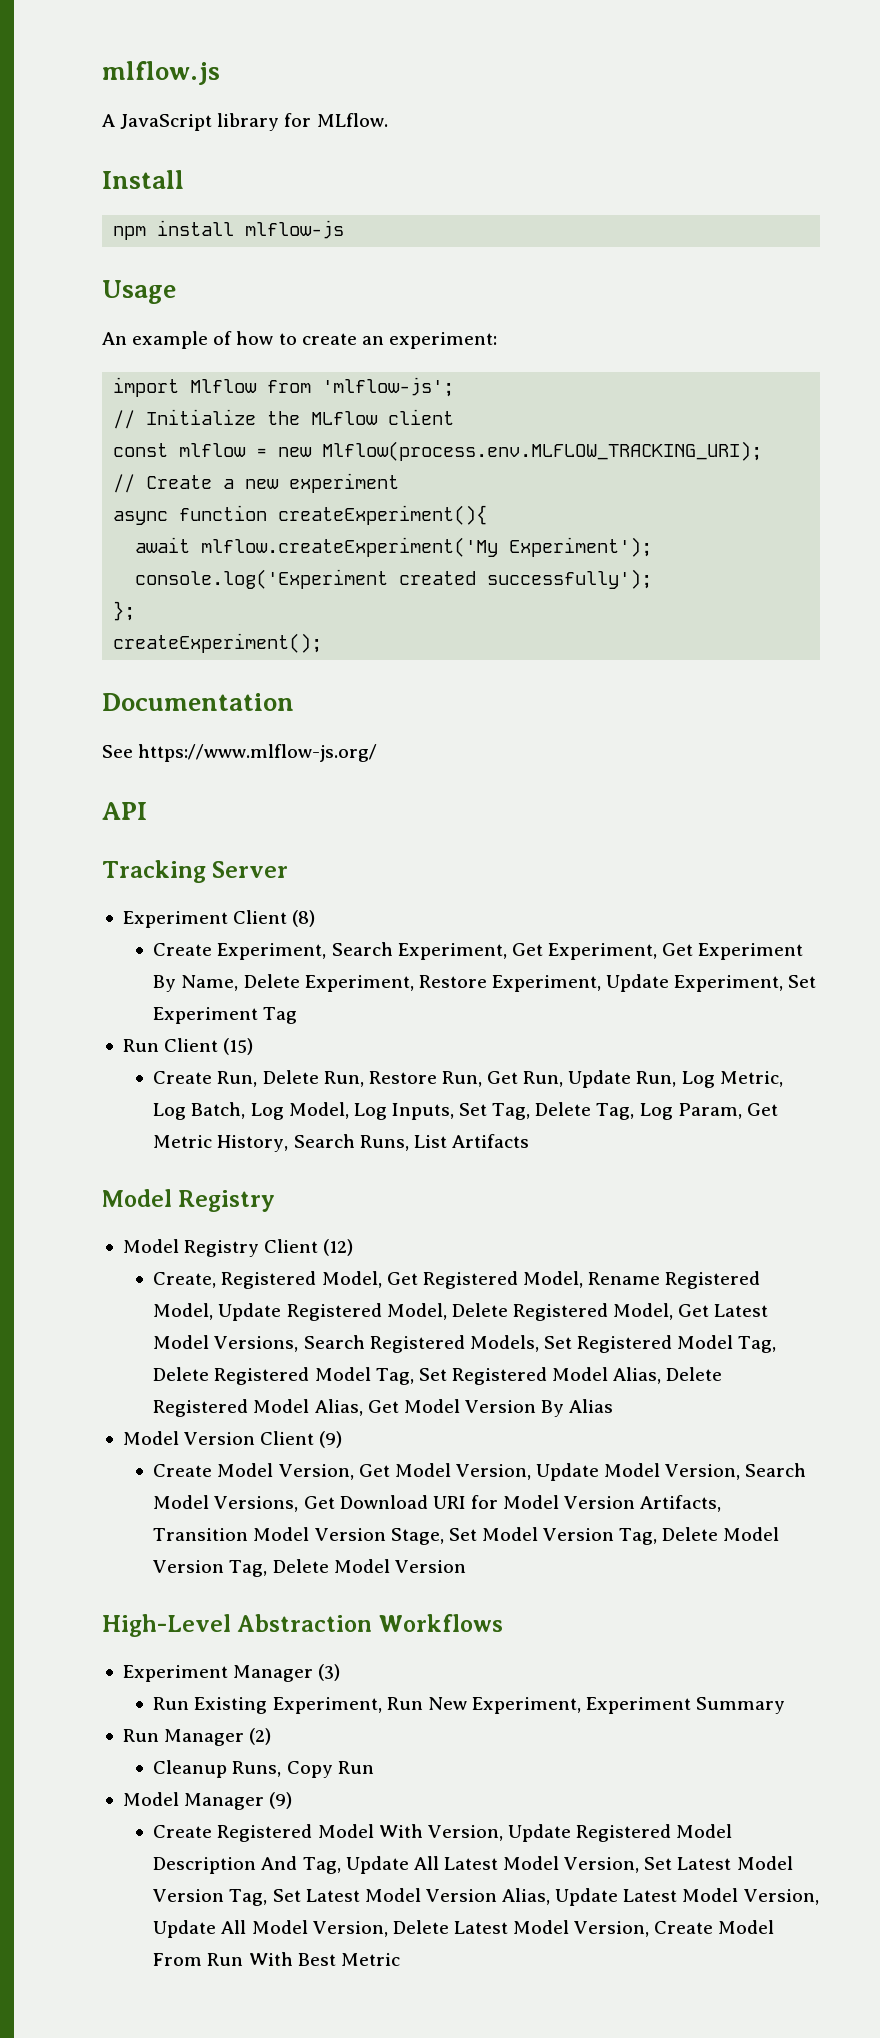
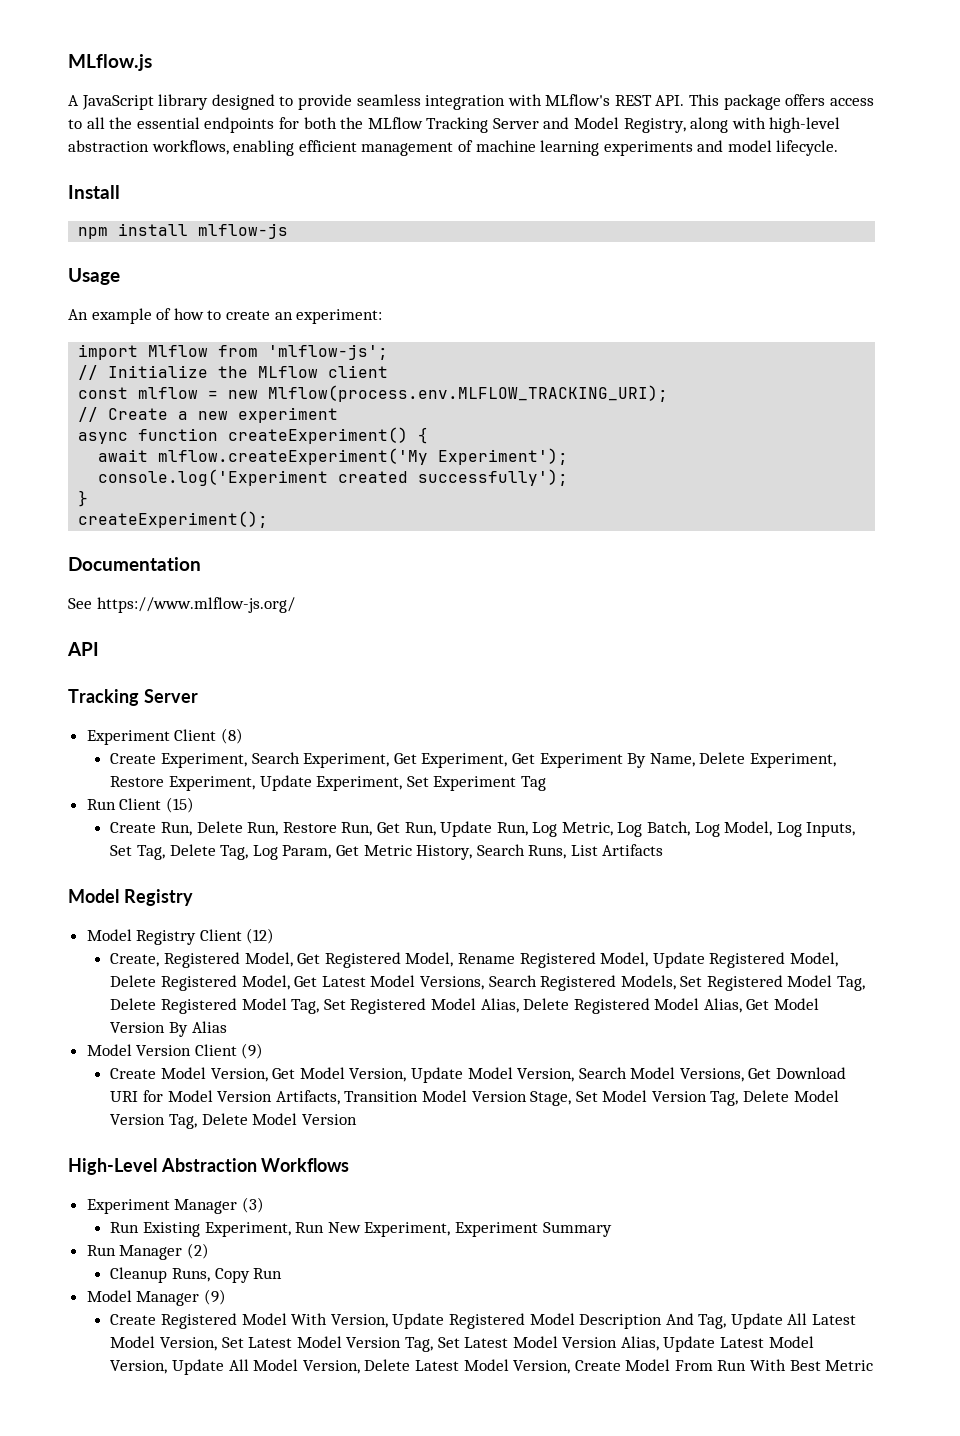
[102,61,220,85] mlflow.js -> [68,54,152,71] MLflow.js
[284,113,388,127] for MLflow. -> [211,94,874,110] [68,117,841,133] [68,140,839,156] designed to provide seamless integration with MLflow's REST API. This package offers access to all the essential endpoints for both the MLflow Tracking Server and Model Registry, along with high-level abstraction workflows, enabling efficient management of machine learning experiments and model lifecycle.
[278,505,488,525] createExperiment(){ -> [228,427,429,444] createExperiment() {
[113,601,136,621] }; -> [78,490,89,507] }

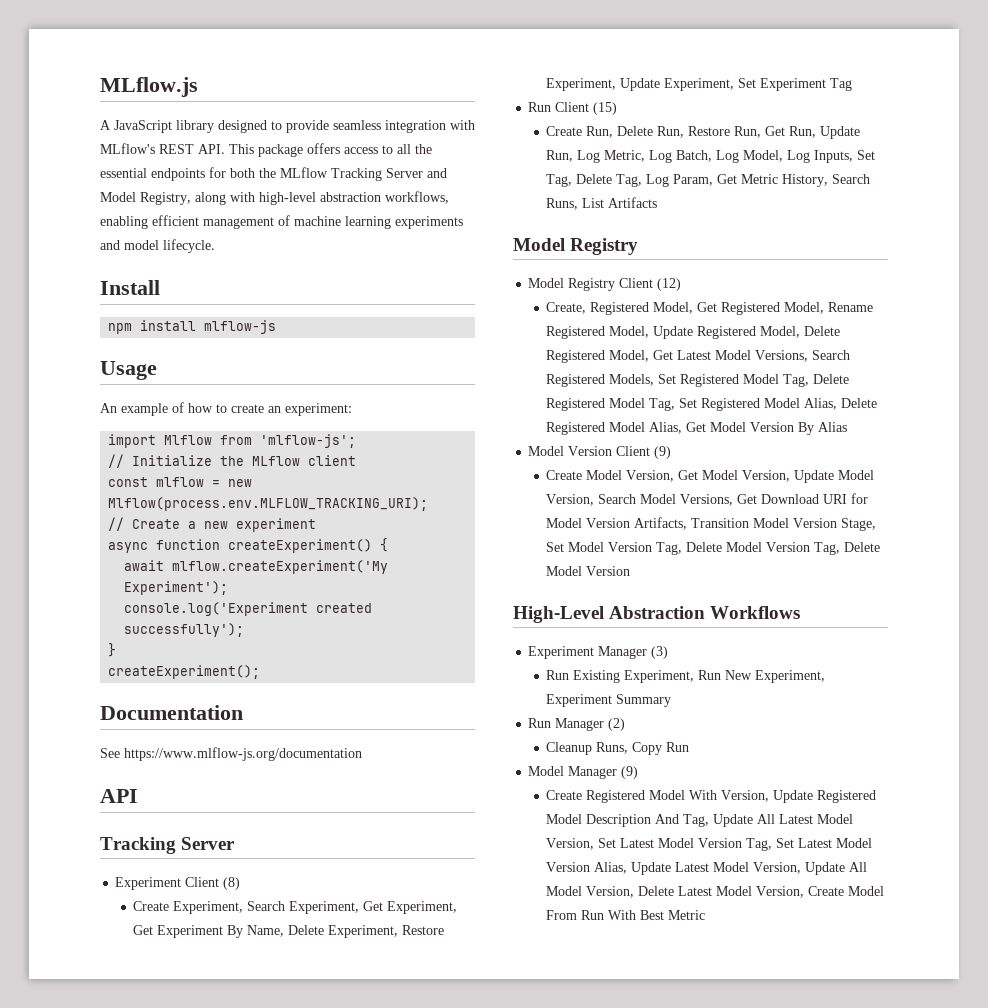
[96,597,295,613] https://www.mlflow-js.org/ -> [124,747,362,761] https://www.mlflow-js.org/documentation

